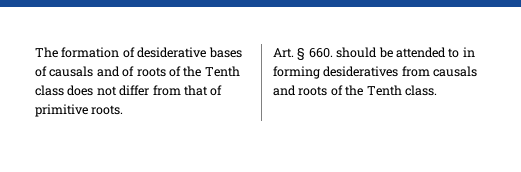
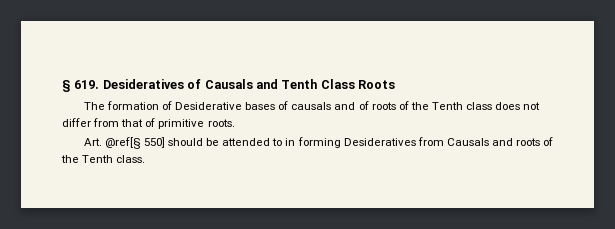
(35, 52) none -> [62,79,395,92] § 619. Desideratives of Causals and Tenth Class Roots //
[137,47,207,58] desiderative -> [175,102,243,110] Desiderative
[297,48,333,61] § 660. -> [104,137,165,149] @ref[§ 550]
[323,66,478,77] desideratives from causals -> [343,137,489,146] Desideratives from Causals

